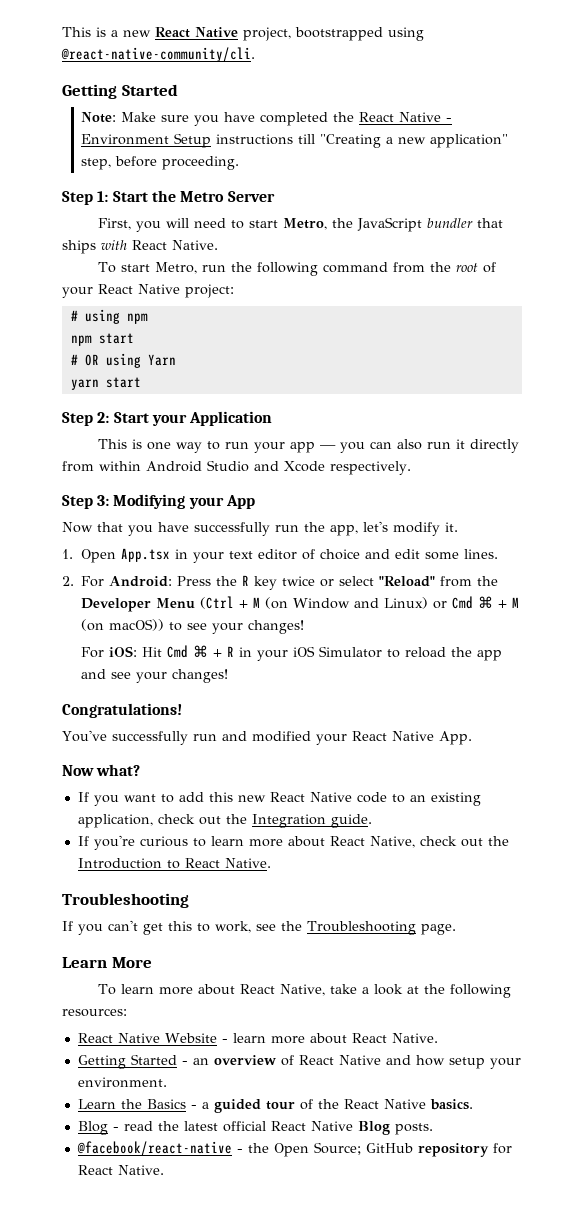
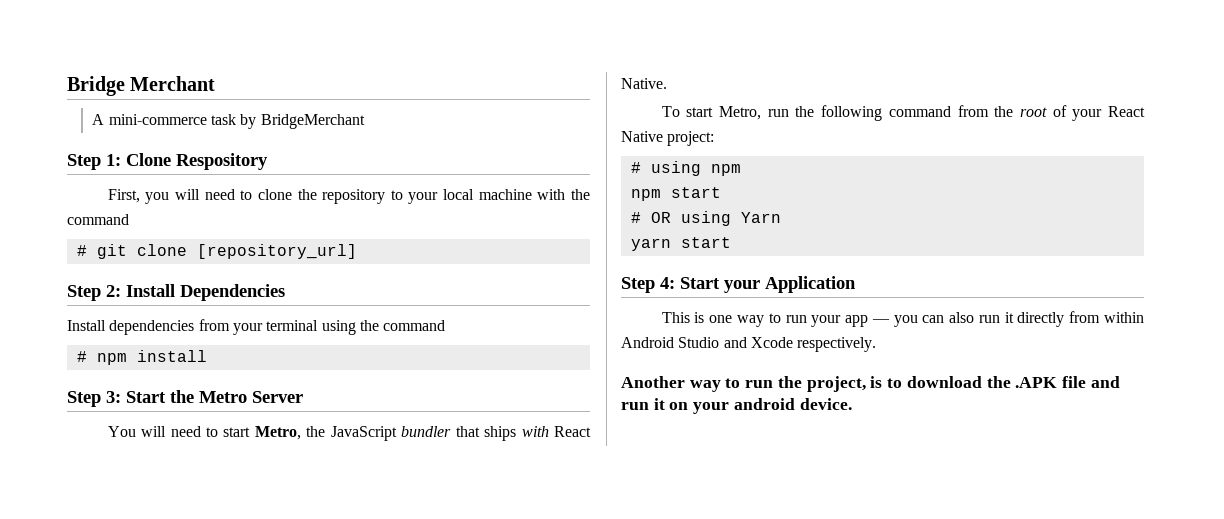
[62,27,424,41] [61,47,255,62] [62,84,178,99] [81,112,453,126] [81,133,509,148] [81,156,240,170] [62,191,109,205] This is a new React Native project, bootstrapped using @react-native-community/cli. // Getting Started // Note: Make sure you have completed the React Native - Environment Setup instructions till "Creating a new application" step, before proceeding. // Step 1: -> [67,76,216,96] [92,114,365,129] [67,153,268,170] [107,189,591,204] [67,214,129,225] [76,244,357,259] [67,284,285,301] [67,319,446,335] [76,350,207,365] [67,391,121,407] Bridge Merchant // A mini-commerce task by BridgeMerchant // Step 1: Clone Respository // First, you will need to clone the repository to your local machine with the command // # git clone [repository_url] // Step 2: Install Dependencies // Install dependencies from your terminal using the command // # npm install // Step 3:
[97,218,161,232] First, you -> [107,426,136,437] You
[97,412,110,423] 2: -> [660,277,675,289] 4:
[62,494,255,509] [62,521,458,536] [62,548,499,563] [62,575,499,590] [81,596,520,612] [81,619,305,634] [81,645,503,661] [81,669,229,683] [62,703,182,718] [62,730,472,745] [62,764,141,776] [77,792,481,806] [77,814,372,828] [77,835,509,850] [77,858,271,869] [62,893,189,908] [62,920,456,935] [62,957,152,968] [97,984,511,998] [62,1008,127,1017] [77,1033,438,1044] [77,1054,521,1069] [77,1077,167,1088] [77,1099,473,1113] [77,1121,433,1135] [76,1141,512,1157] [77,1165,164,1175] Step 3: Modifying your App // Now that you have successfully run the app, let's modify it. // 1. Open App.tsx in your text editor of choice and edit some lines. // 2. For Android: Press the R key twice or select "Reload" from the Developer Menu (Ctrl + M (on Window and Linux) or Cmd ⌘ + M (on macOS)) to see your changes! // For iOS: Hit Cmd ⌘ + R in your iOS Simulator to reload the app and see your changes! // Congratulations! // You've successfully run and modified your React Native App. // Now what? // If you want to add this new React Native code to an existing application, check out the Integration guide. // If you're curious to learn more about React Native, check out the Introduction to React Native. // Troubleshooting // If you can't get this to work, see the Troubleshooting page. // Learn More // To learn more about React Native, take a look at the following resources: // React Native Website - learn more about React Native. // Getting Started - an overview of React Native and how setup your environment. // Learn the Basics - a guided tour of the React Native basics. // Blog - read the latest official React Native Blog posts. // @facebook/react-native - the Open Source; GitHub repository for React Native. -> [621,376,1120,392] [621,398,852,414] Another way to run the project, is to download the .APK file and run it on your android device.

